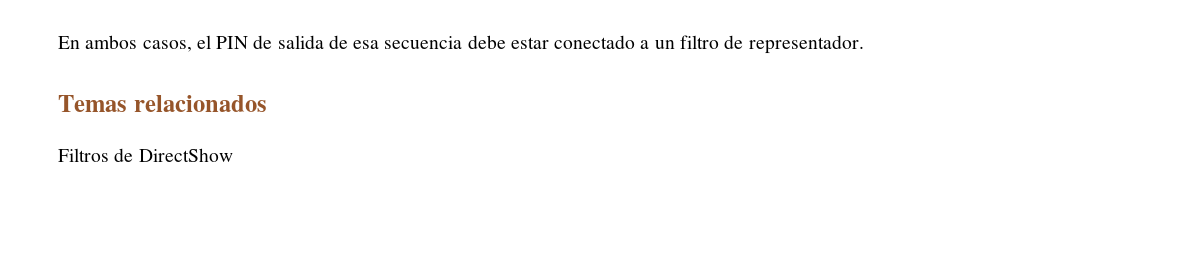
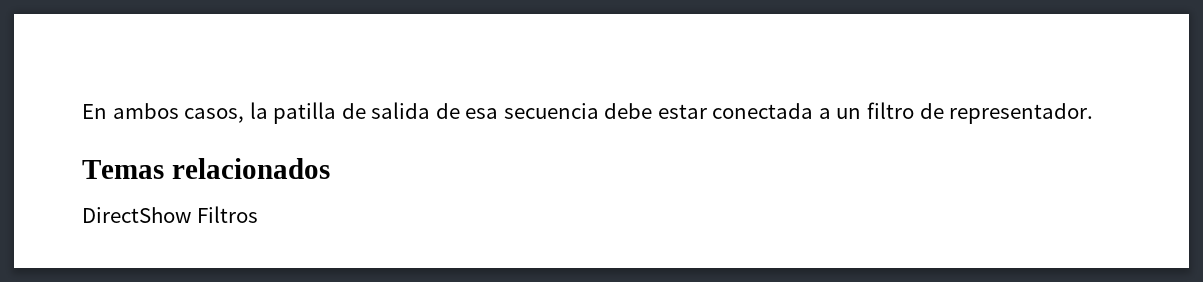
[196,35,249,49] el PIN -> [249,102,337,124] la patilla
[554,35,636,49] conectado -> [712,103,814,119] conectada
[58,148,233,162] Filtros de DirectShow -> [82,206,258,223] DirectShow Filtros

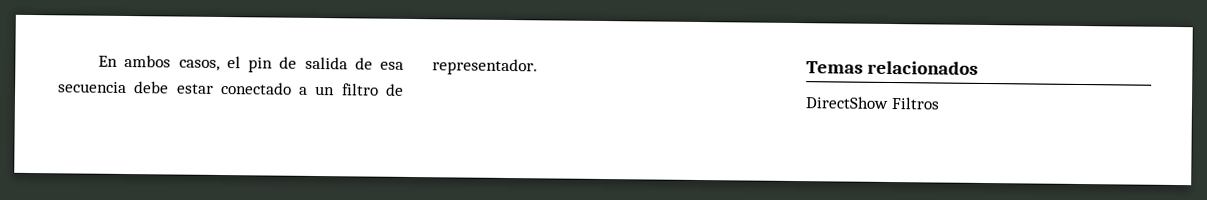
[249,102,337,124] la patilla -> [226,56,274,73] el pin
[712,103,814,119] conectada -> [220,81,292,95] conectado

